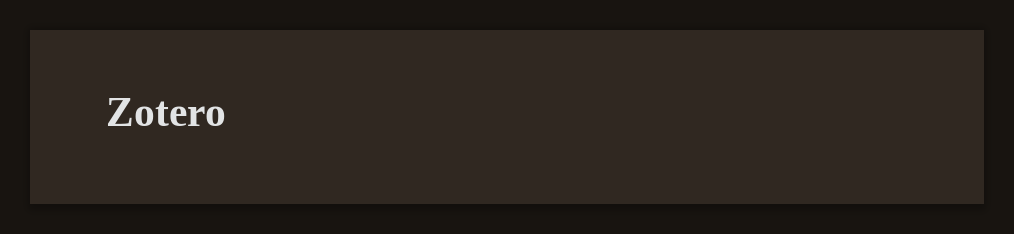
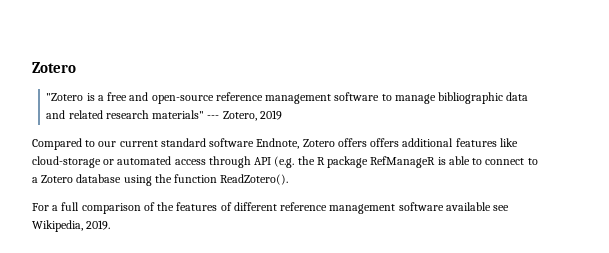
[106,98,226,126] Zotero -> [32,62,76,73] [46,92,529,104] [46,110,282,121] [32,138,518,150] [32,156,538,168] [32,174,289,186] [32,202,510,214] [32,220,111,232] Zotero // "Zotero is a free and open-source reference management software to manage bibliographic data and related research materials" --- Zotero, 2019 // Compared to our current standard software Endnote, Zotero offers offers additional features like cloud-storage or automated access through API (e.g. the R package RefManageR is able to connect to a Zotero database using the function ReadZotero(). // For a full comparison of the features of different reference management software available see Wikipedia, 2019.

